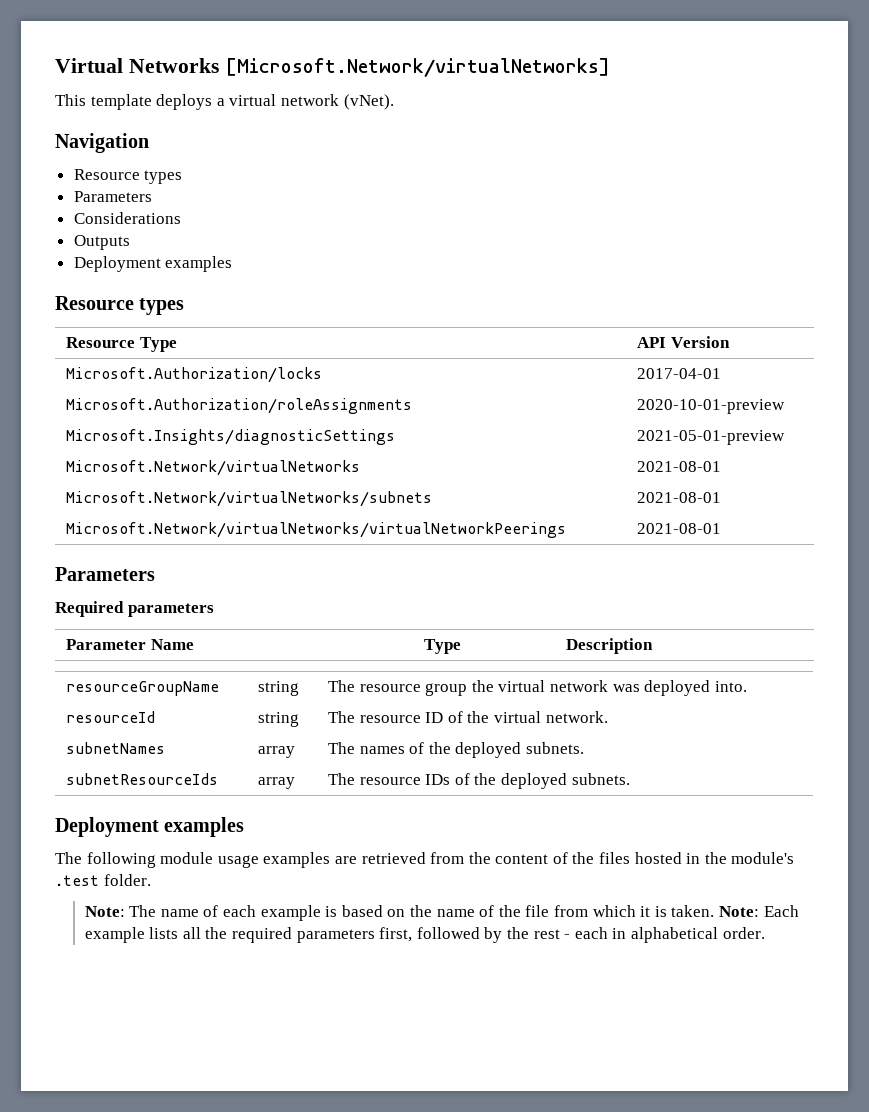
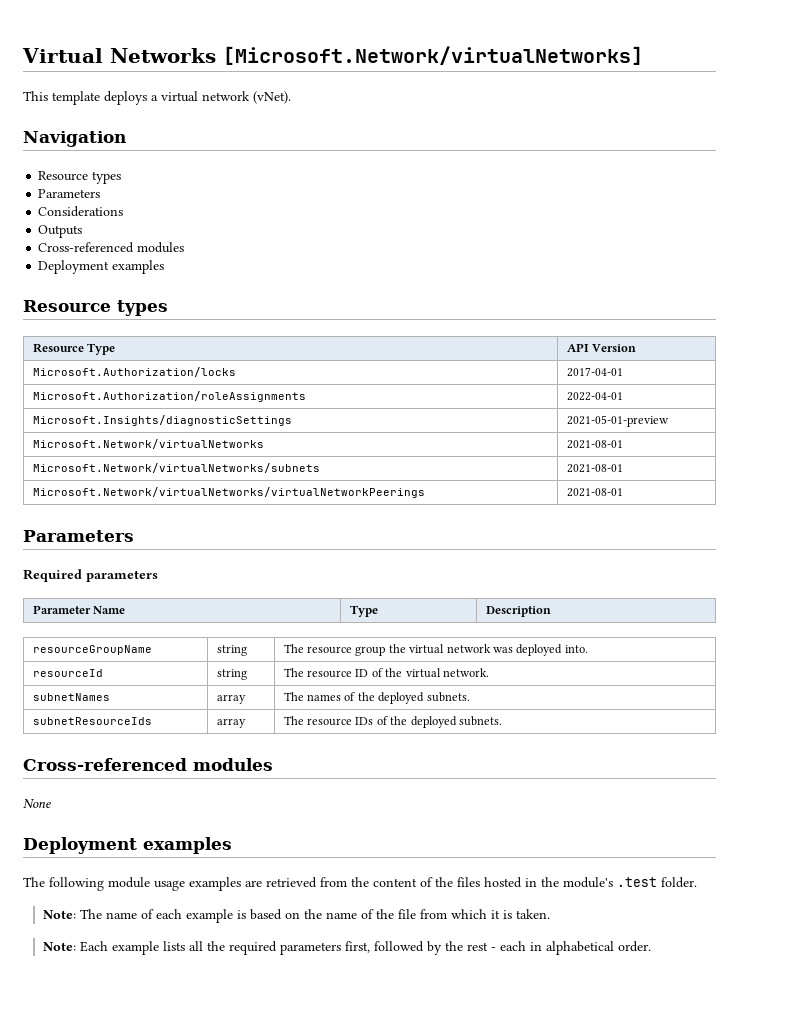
(130, 242) none -> [38,242,185,253] // Cross-referenced modules
[637,399,786,414] 2020-10-01-preview -> [566,392,623,401] 2022-04-01
(630, 779) none -> [23,758,273,771] [23,799,51,808] // Cross-referenced modules // None
(715, 911) none -> (550, 914) //

